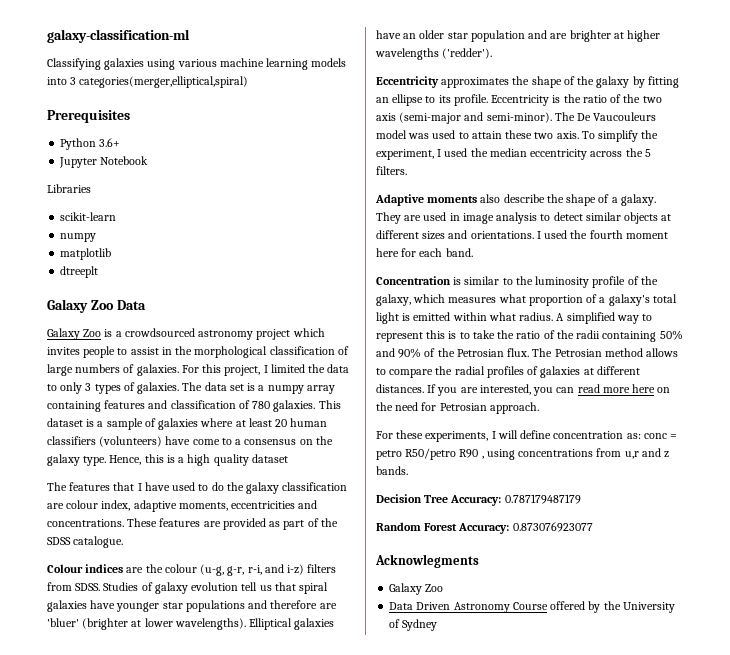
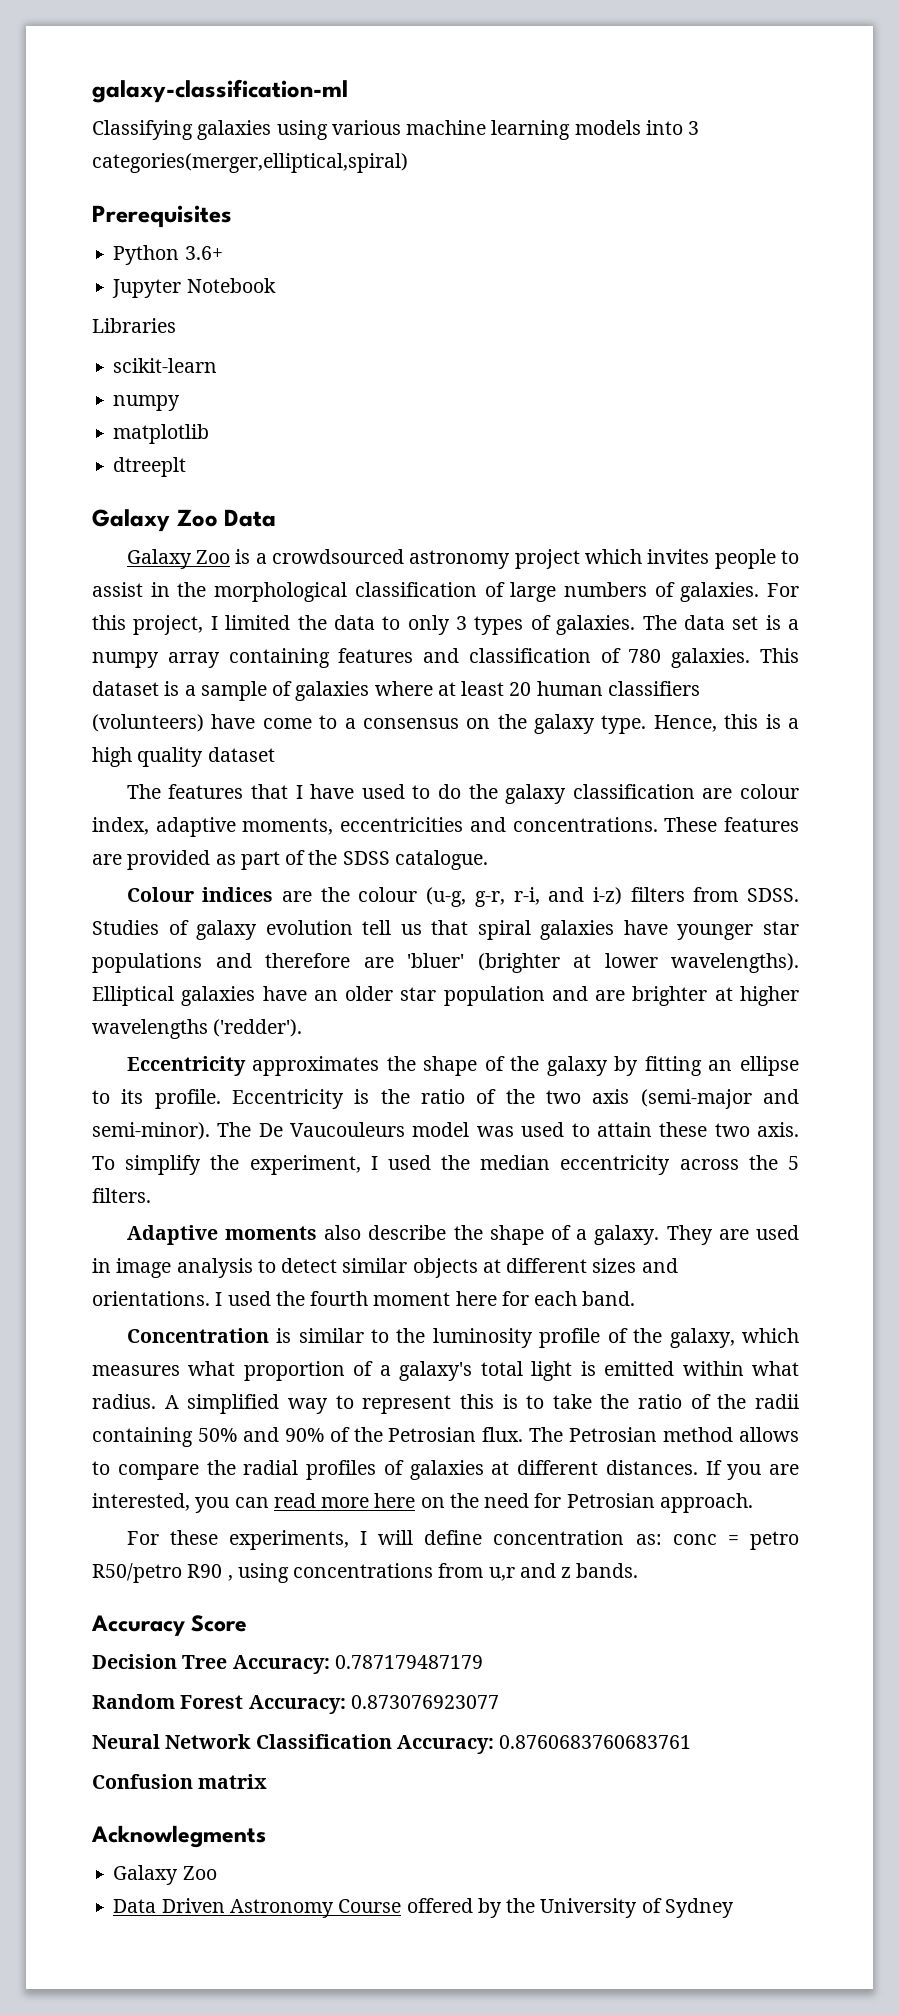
(408, 470) none -> [91,1615,248,1636] // Accuracy Score
(593, 527) none -> [92,1734,692,1754] [92,1774,268,1789] // Neural Network Classification Accuracy: 0.8760683760683761 // Confusion matrix

